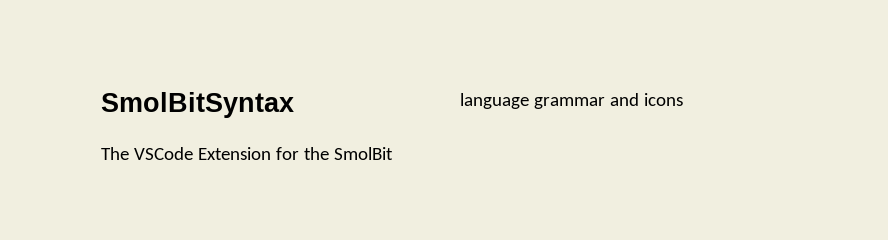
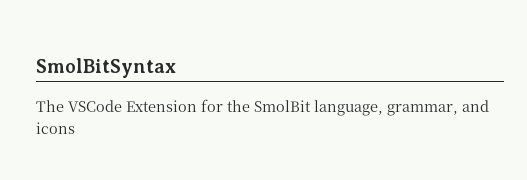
[460,93,605,109] language grammar -> [314,100,458,116] language, grammar,

